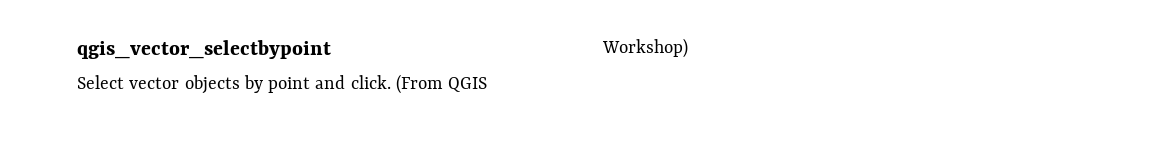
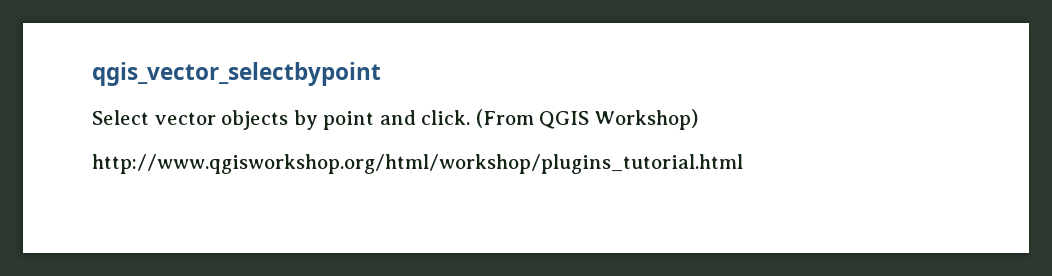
(688, 48) none -> [92,154,743,174] // http://www.qgisworkshop.org/html/workshop/plugins_tutorial.html

